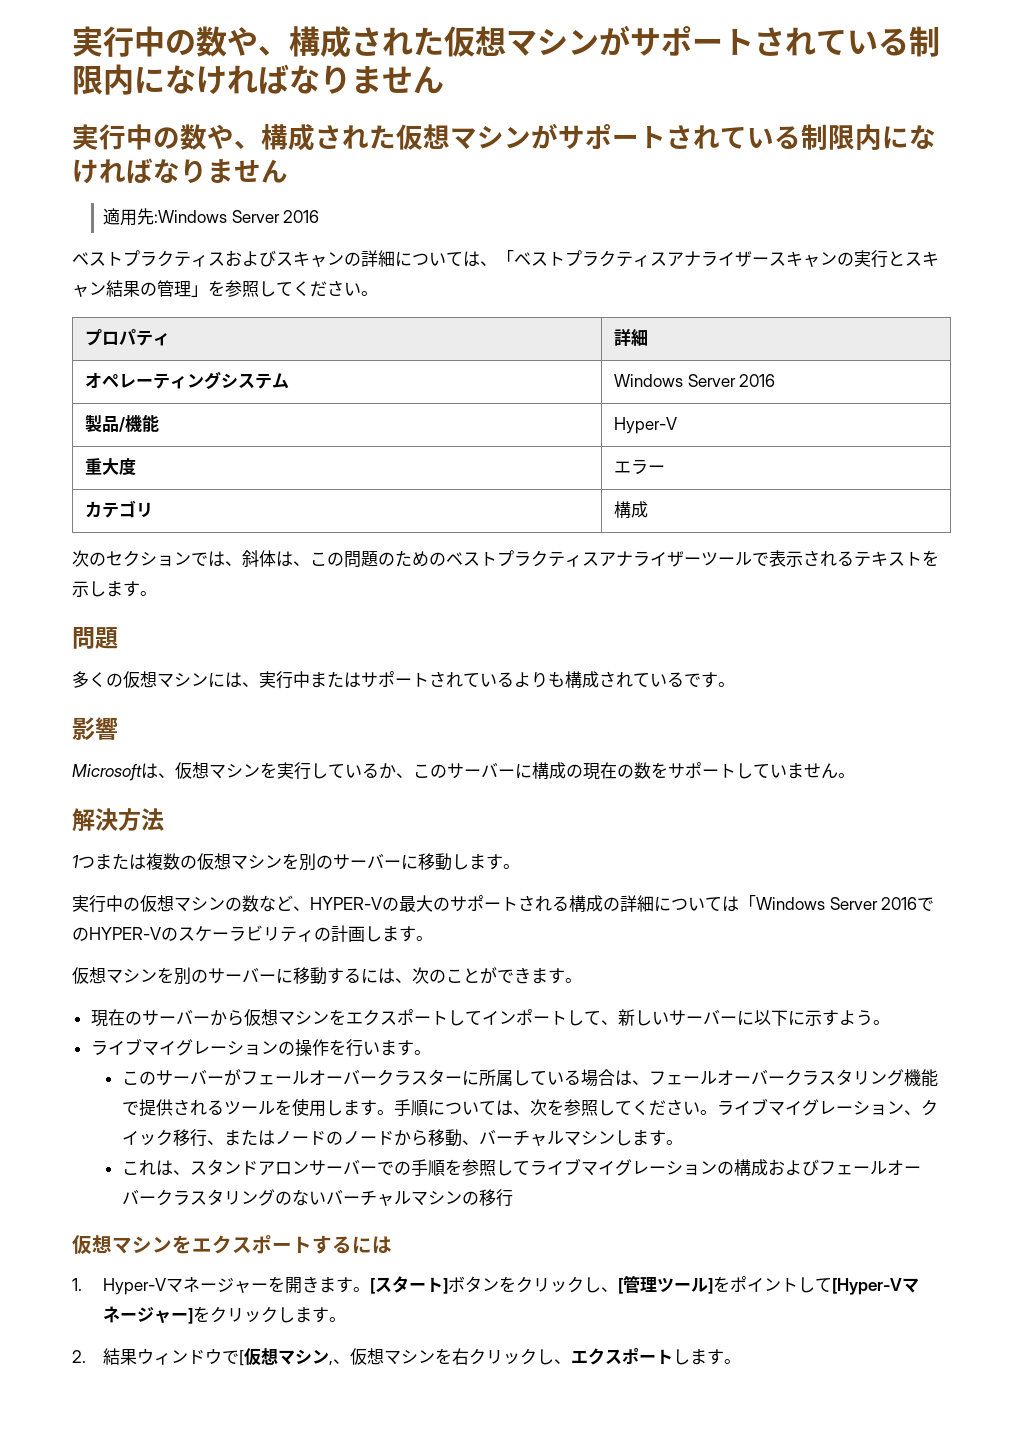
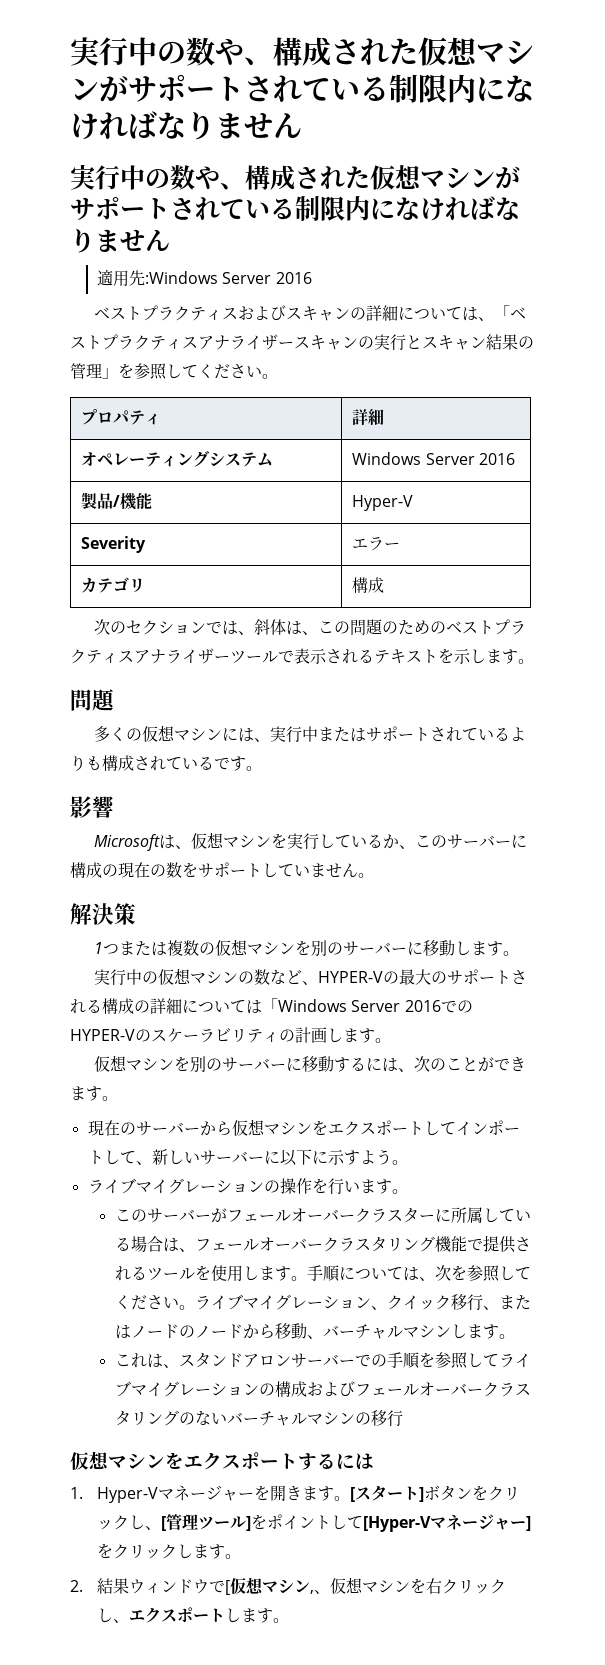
[85,458,137,476] 重大度 -> [81,536,147,553] Severity
[118,808,164,831] 方法 -> [114,903,136,925] 策

